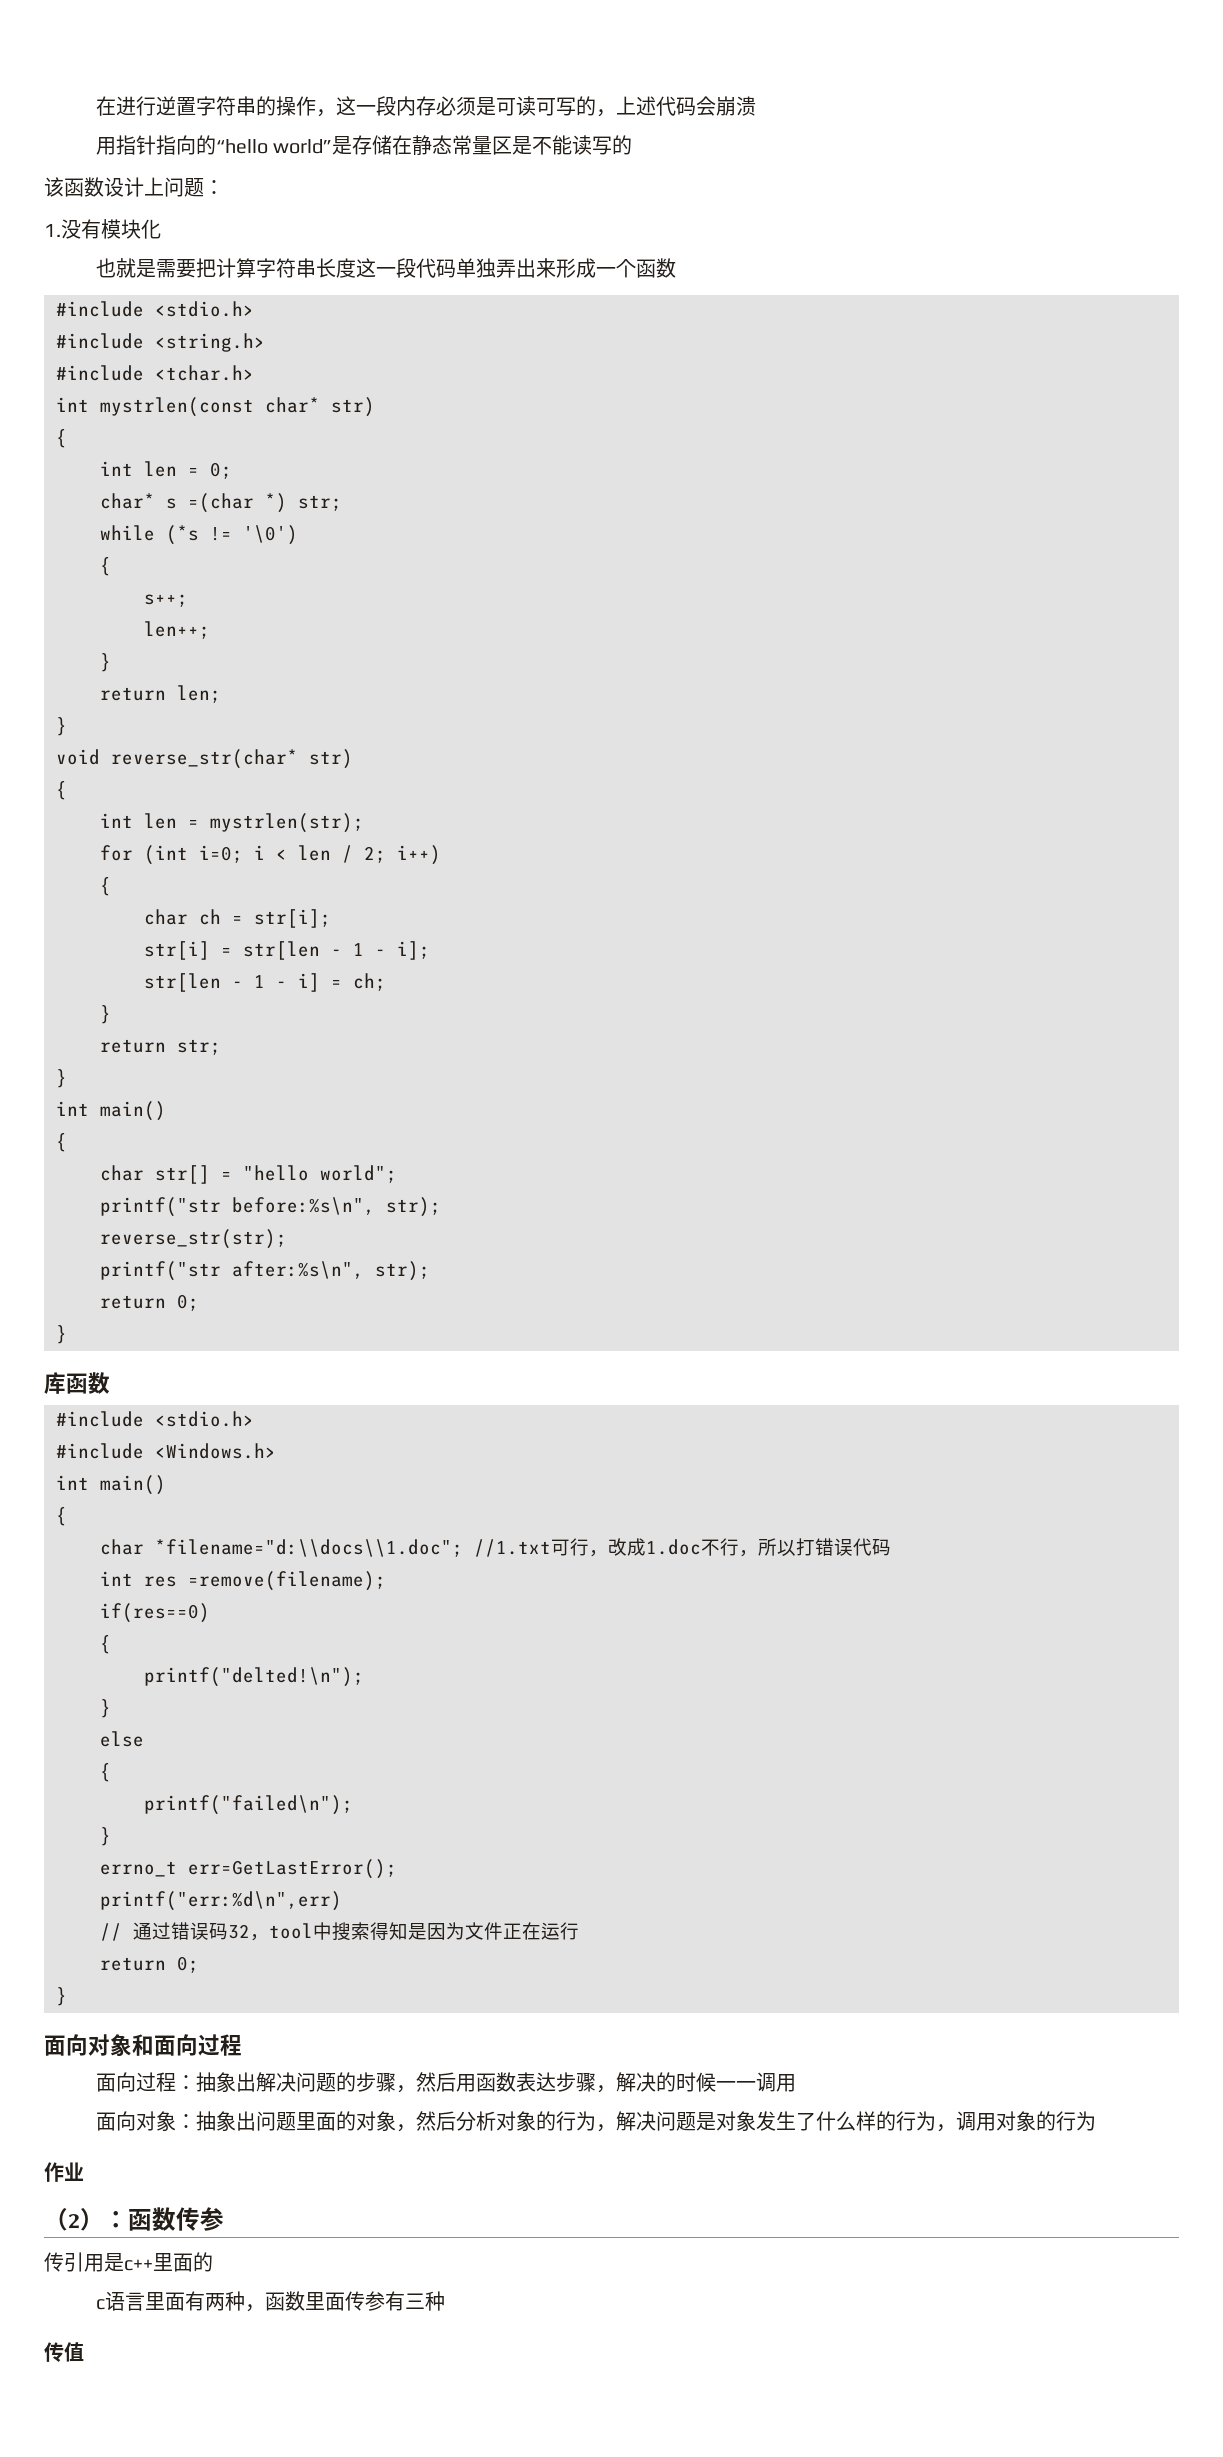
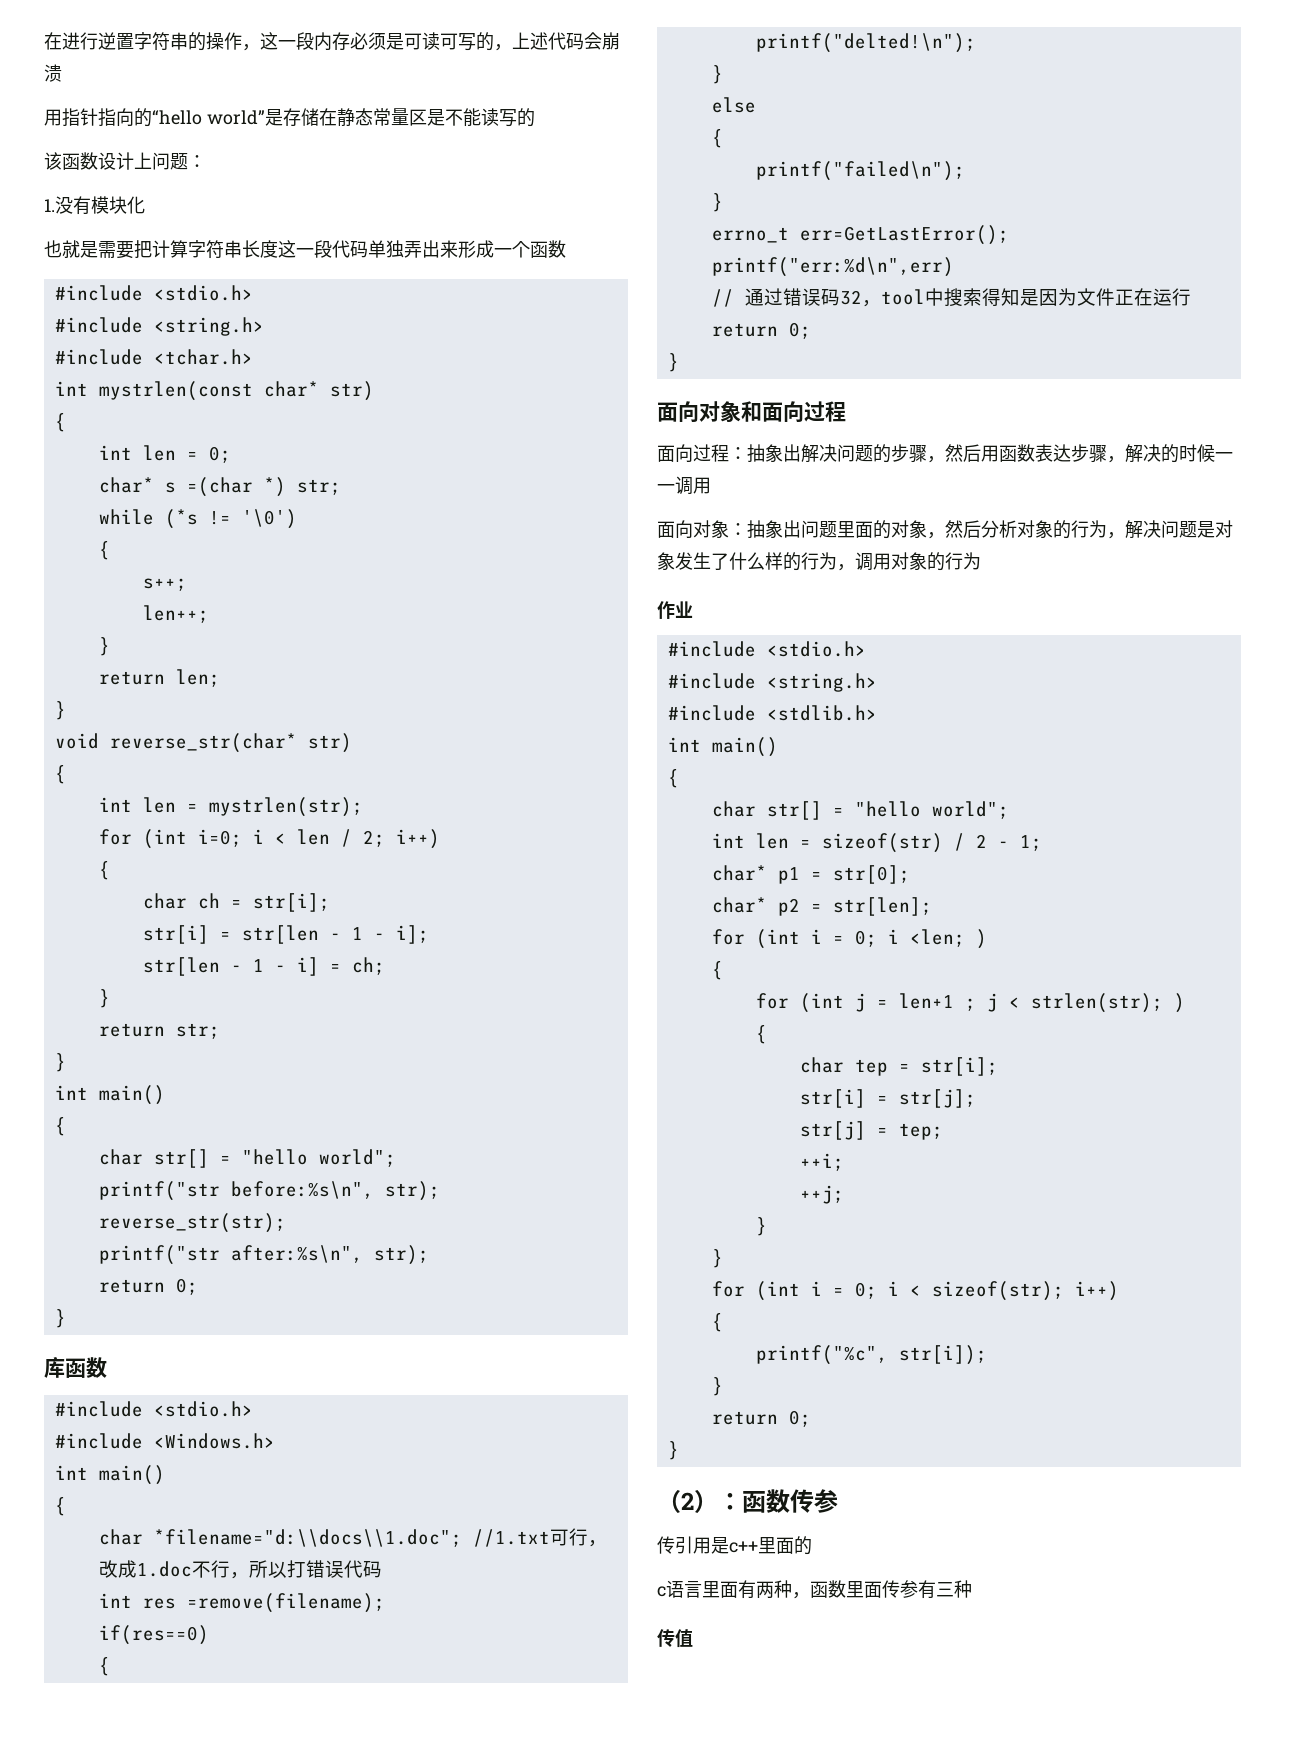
(84, 2171) none -> [667,641,866,657] [667,673,877,692] [667,705,877,721] [667,737,778,757] [667,769,679,788] [711,801,1009,820] [711,833,1042,853] [711,865,910,884] [711,897,932,916] [711,929,987,949] [711,961,723,980] [755,993,1185,1013] [755,1025,767,1044] [799,1057,998,1076] [799,1089,976,1108] [799,1121,943,1140] [799,1153,844,1171] [799,1185,844,1204] [755,1217,767,1236] [711,1249,723,1268] [711,1281,1119,1301] [711,1313,723,1332] [755,1345,987,1365] [711,1377,723,1396] [711,1410,811,1427] [667,1441,679,1460] // #include <stdio.h> // #include <string.h> // #include <stdlib.h> // int main() // { // char str[] = "hello world"; // int len = sizeof(str) / 2 - 1; // char* p1 = str[0]; // char* p2 = str[len]; // for (int i = 0; i <len; ) // { // for (int j = len+1 ; j < strlen(str); ) // { // char tep = str[i]; // str[i] = str[j]; // str[j] = tep; // ++i; // ++j; // } // } // for (int i = 0; i < sizeof(str); i++) // { // printf("%c", str[i]); // } // return 0; // }

